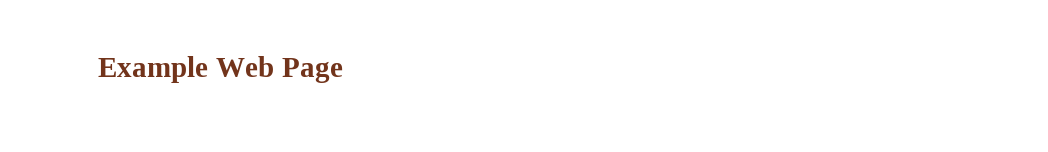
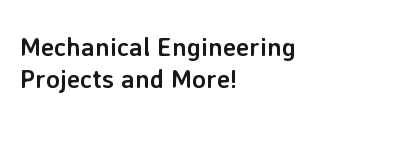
[98,56,343,83] Example Web Page -> [20,37,296,61] [20,69,237,93] Mechanical Engineering Projects and More!

